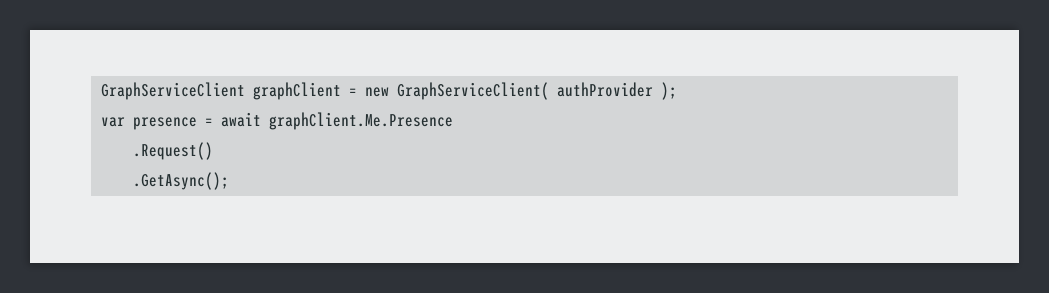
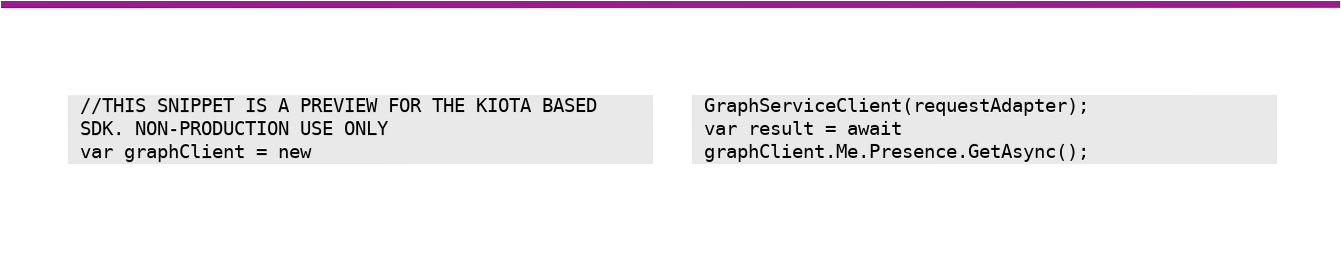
[101,82,678,100] [101,117,198,130] GraphServiceClient graphClient = new GraphServiceClient( authProvider ); // var presence -> [78,98,597,115] [78,121,390,136] [79,144,313,163] [702,97,1089,116] [702,120,815,135] //THIS SNIPPET IS A PREVIEW FOR THE KIOTA BASED SDK. NON-PRODUCTION USE ONLY // var graphClient = new GraphServiceClient(requestAdapter); // var result
[269,112,454,130] [133,142,214,160] [133,172,230,190] graphClient.Me.Presence // .Request() // .GetAsync(); -> [703,143,1090,162] graphClient.Me.Presence.GetAsync();

